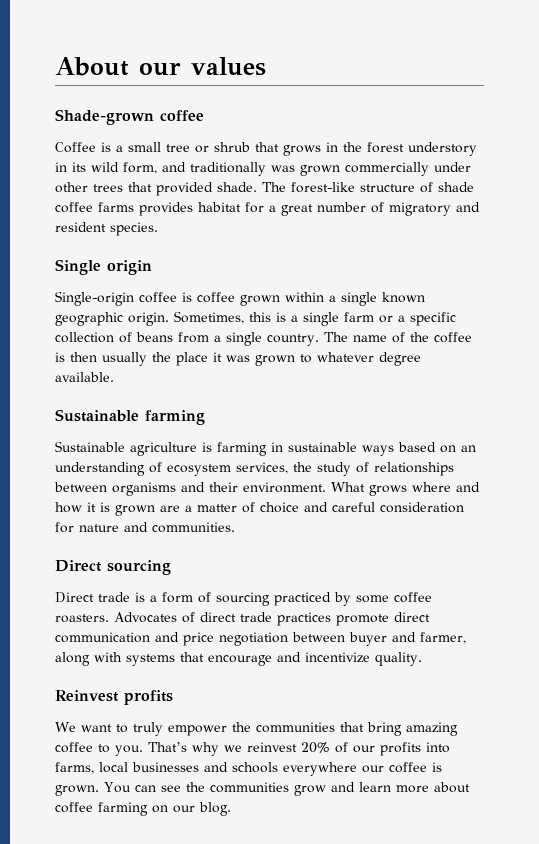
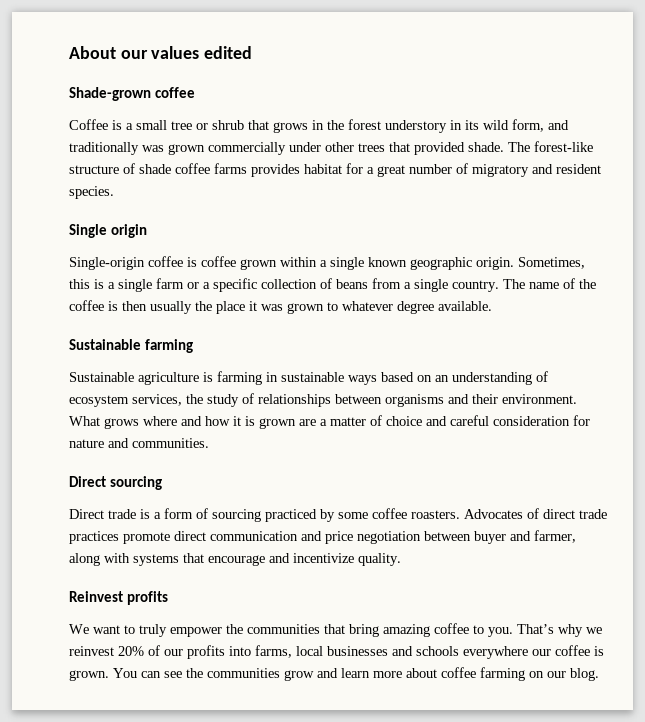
(266, 66) none -> [204,46,253,59] edited

